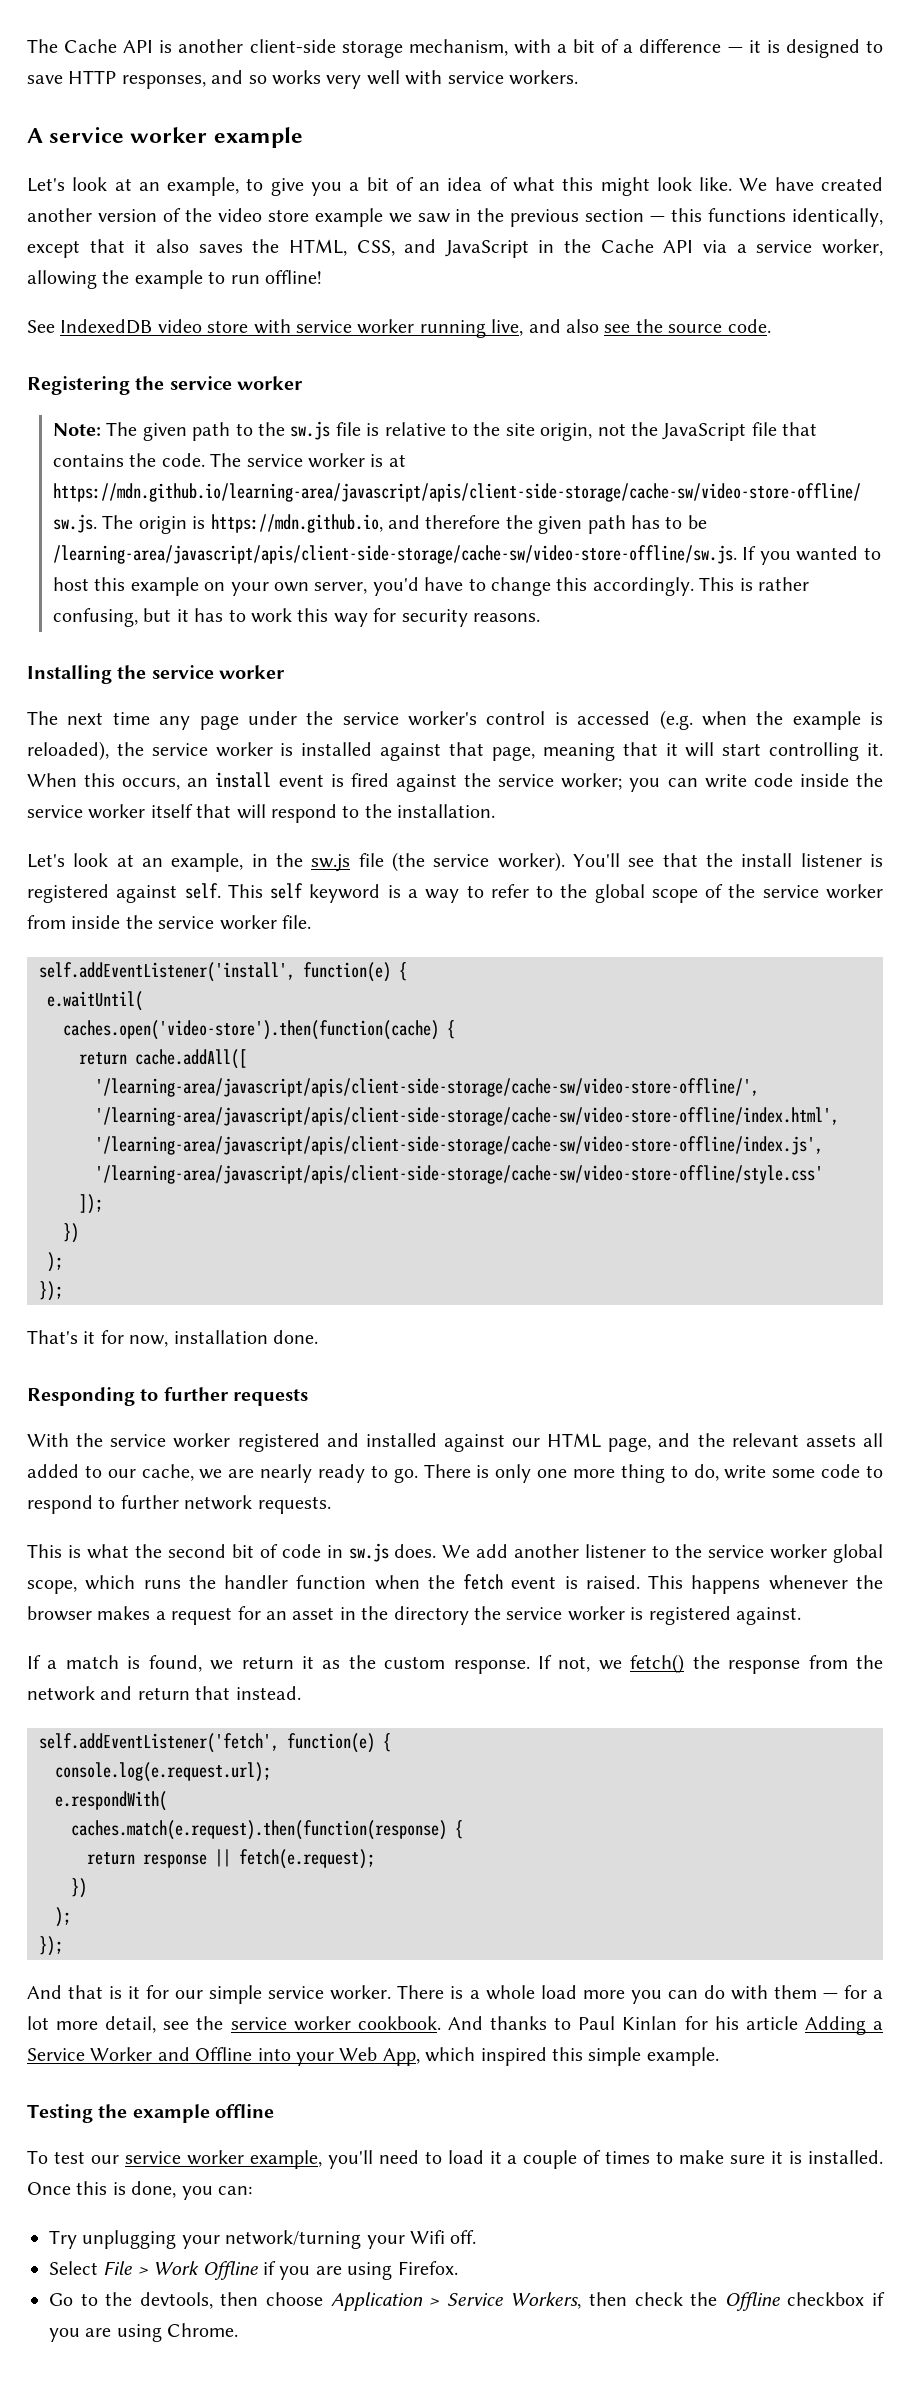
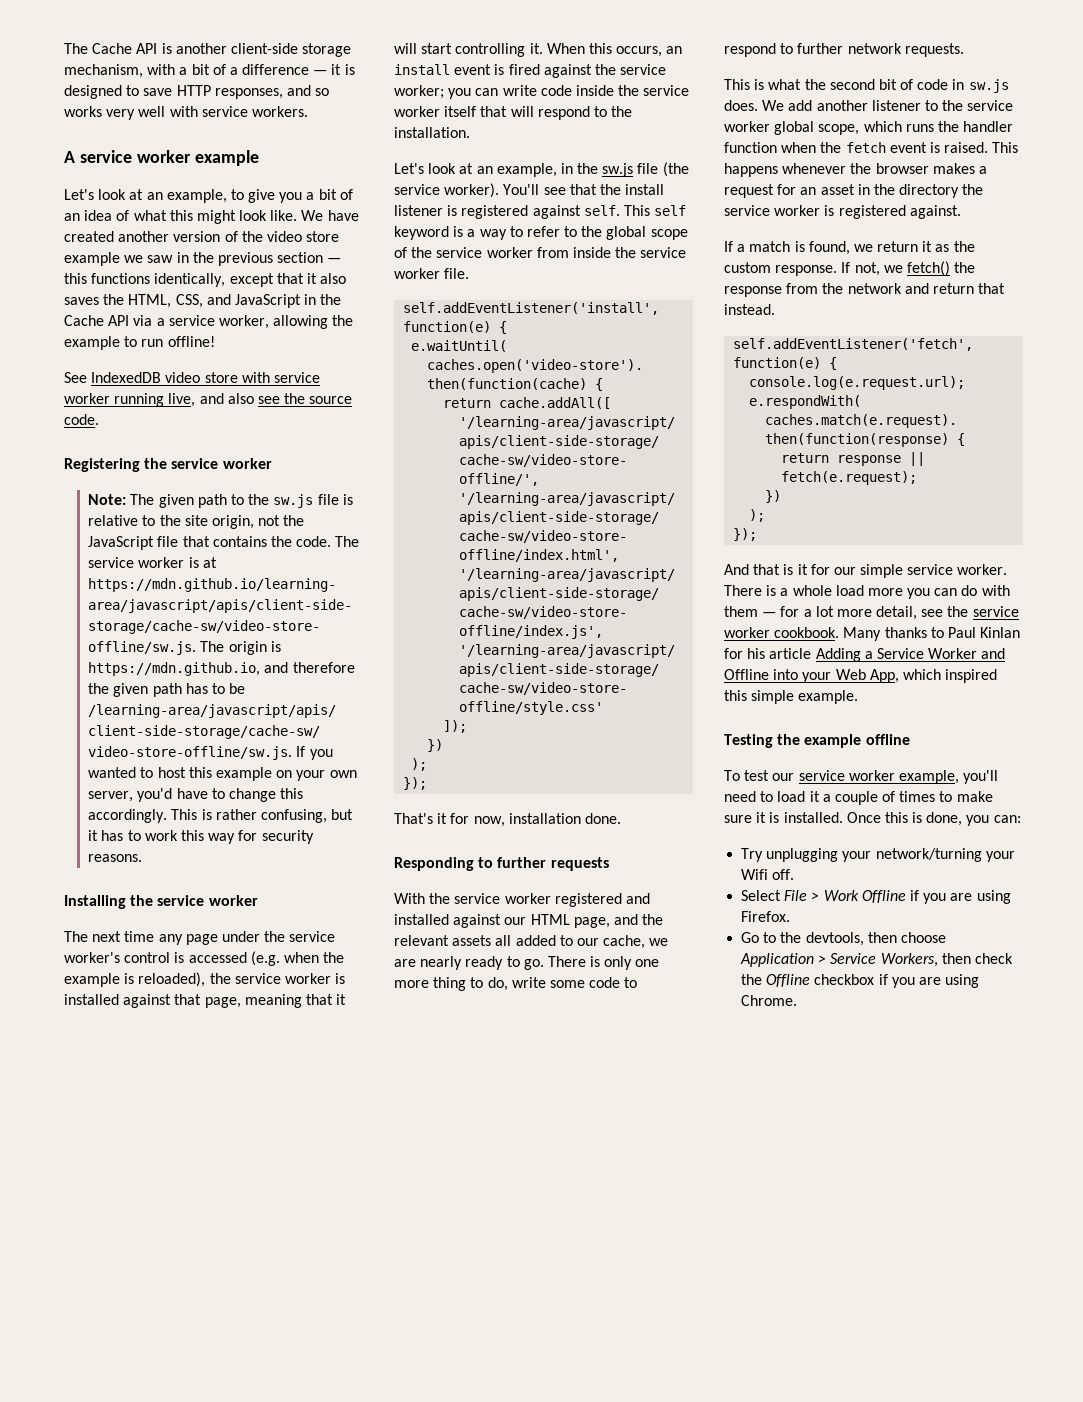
[447,2016,483,2030] And -> [843,627,882,641] Many

